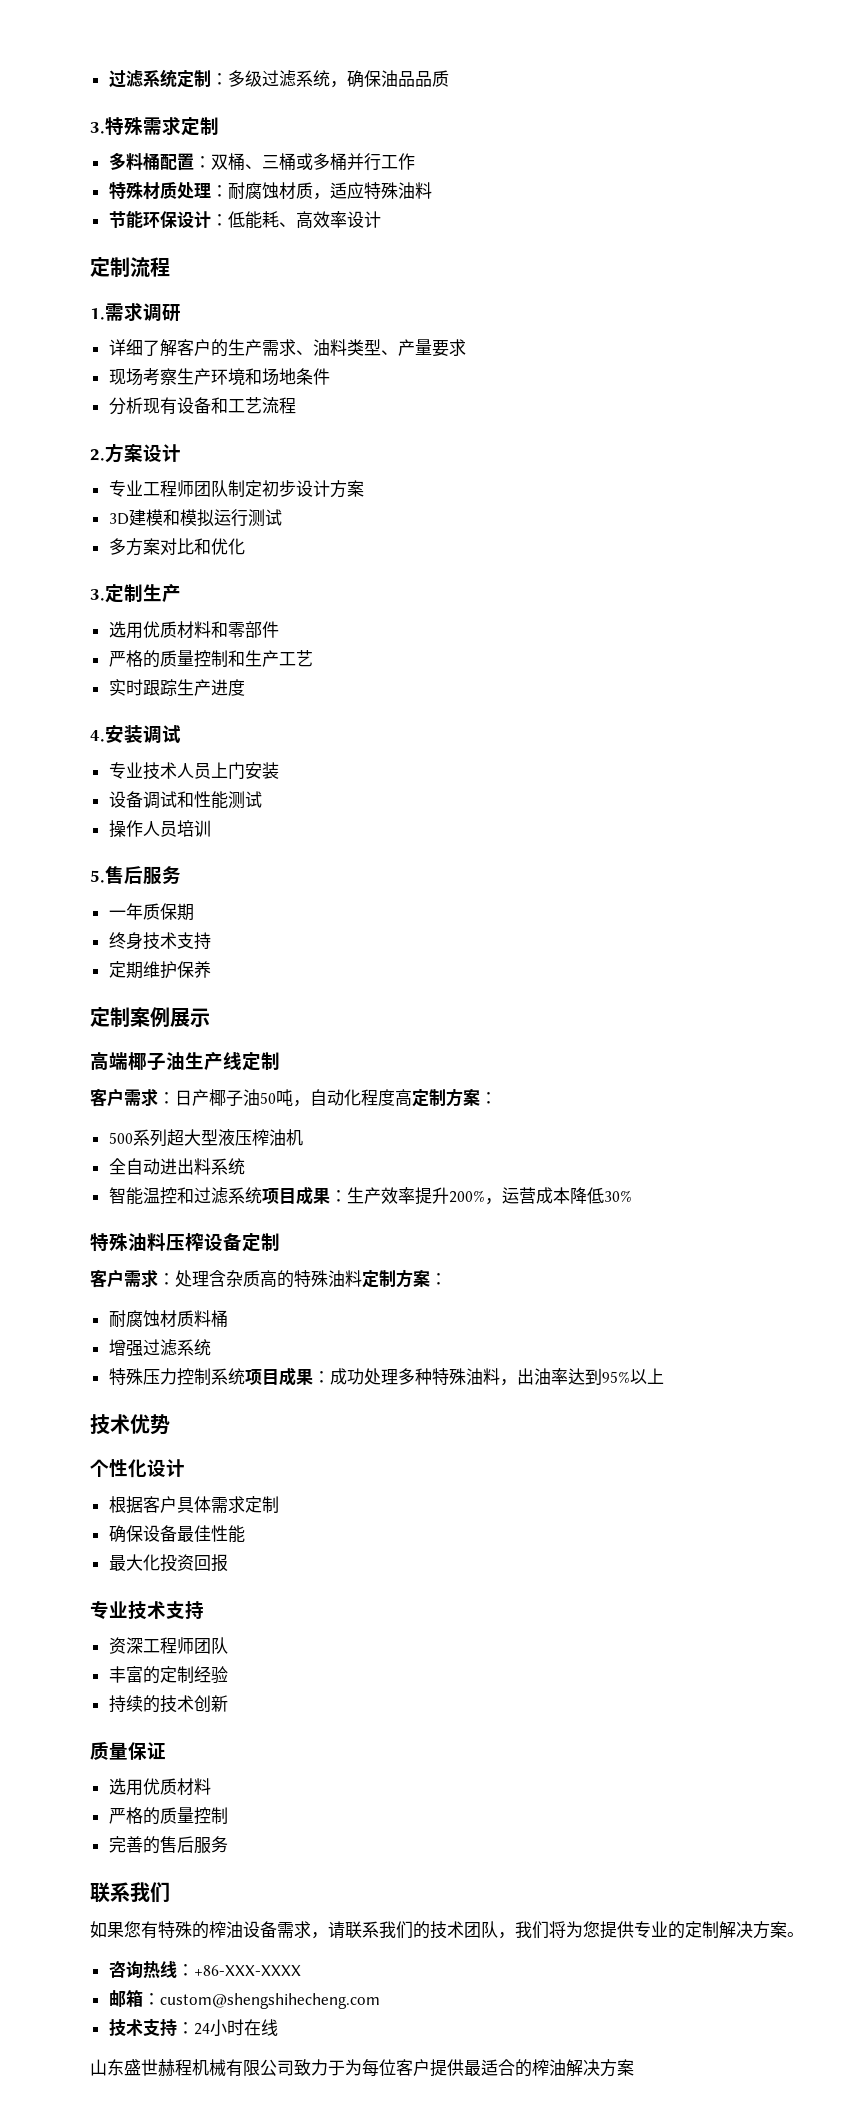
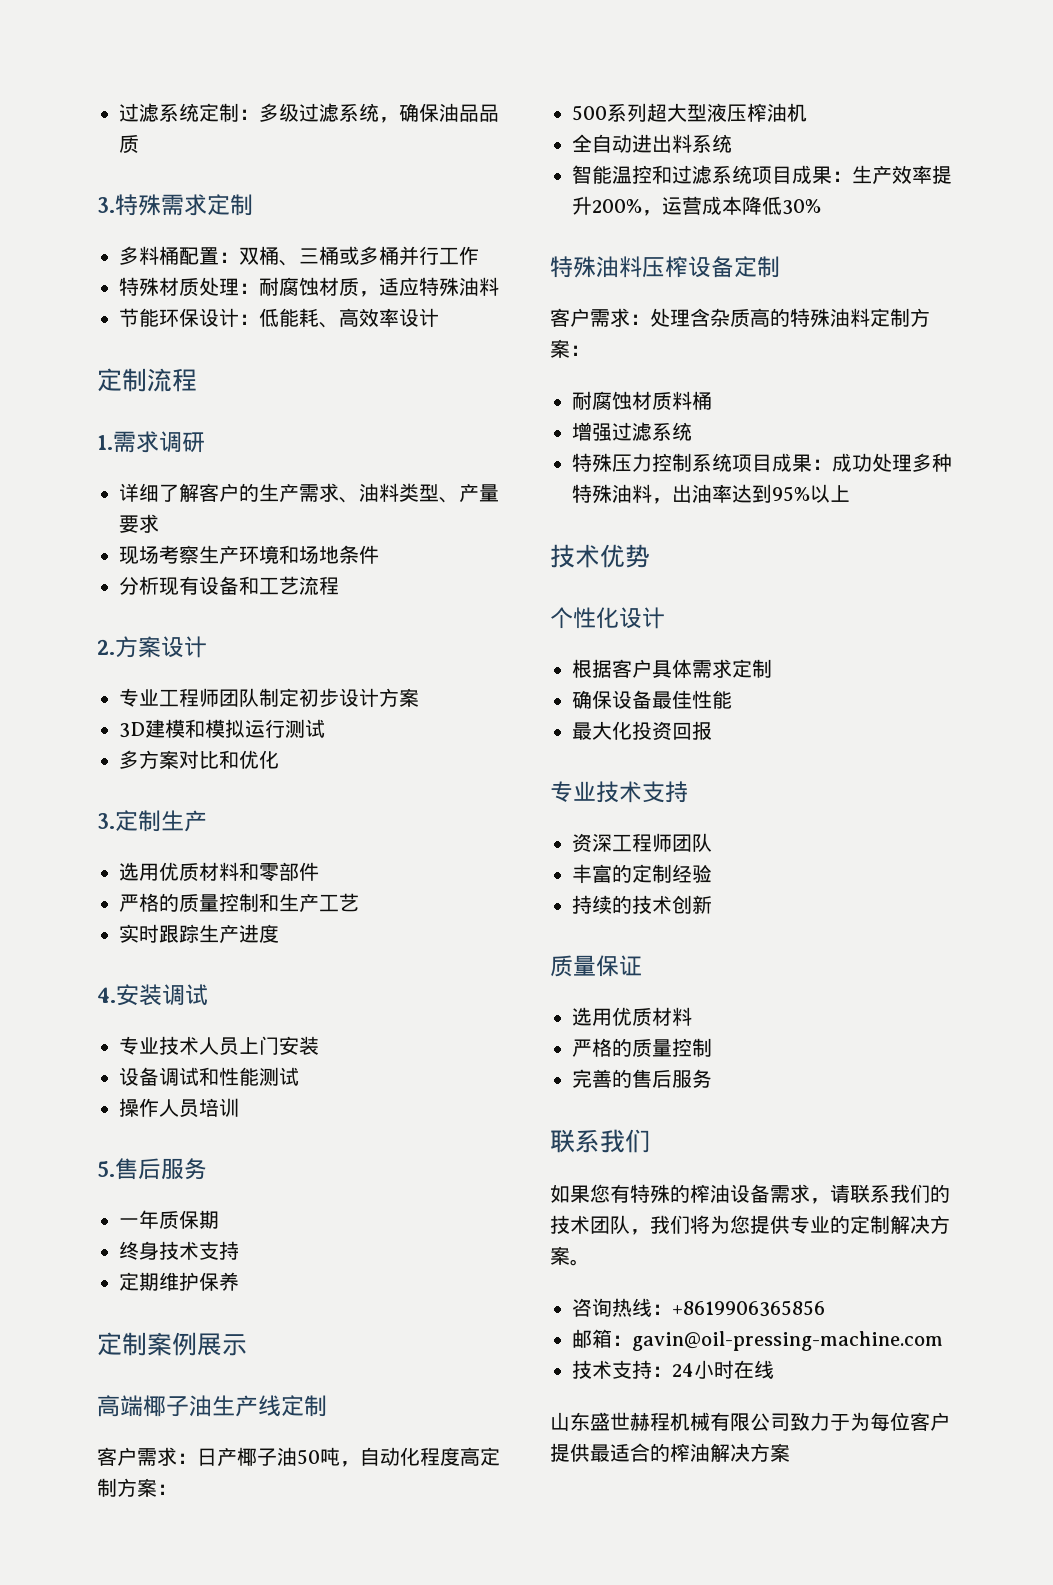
[193,1965,301,1976] +86-XXX-XXXX -> [672,1300,825,1317] +8619906365856
[159,1993,380,2009] custom@shengshihecheng.com -> [632,1331,943,1351] gavin@oil-pressing-machine.com

